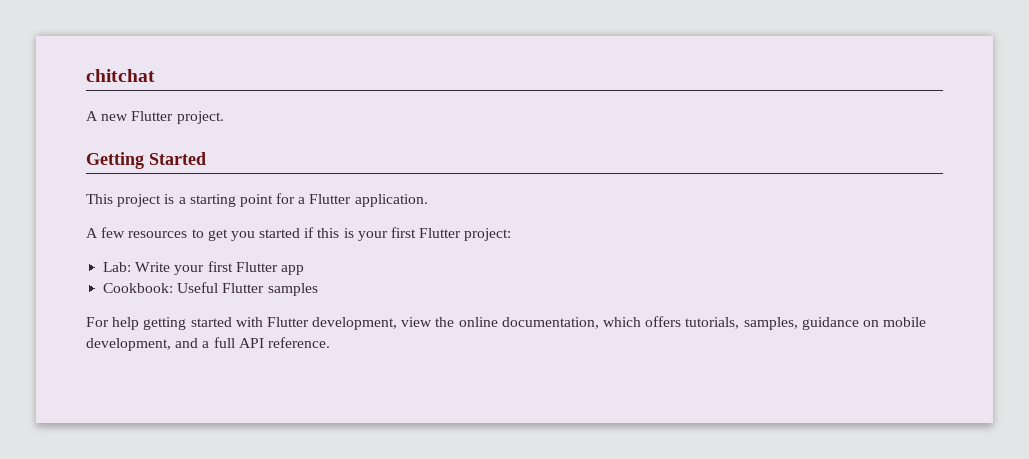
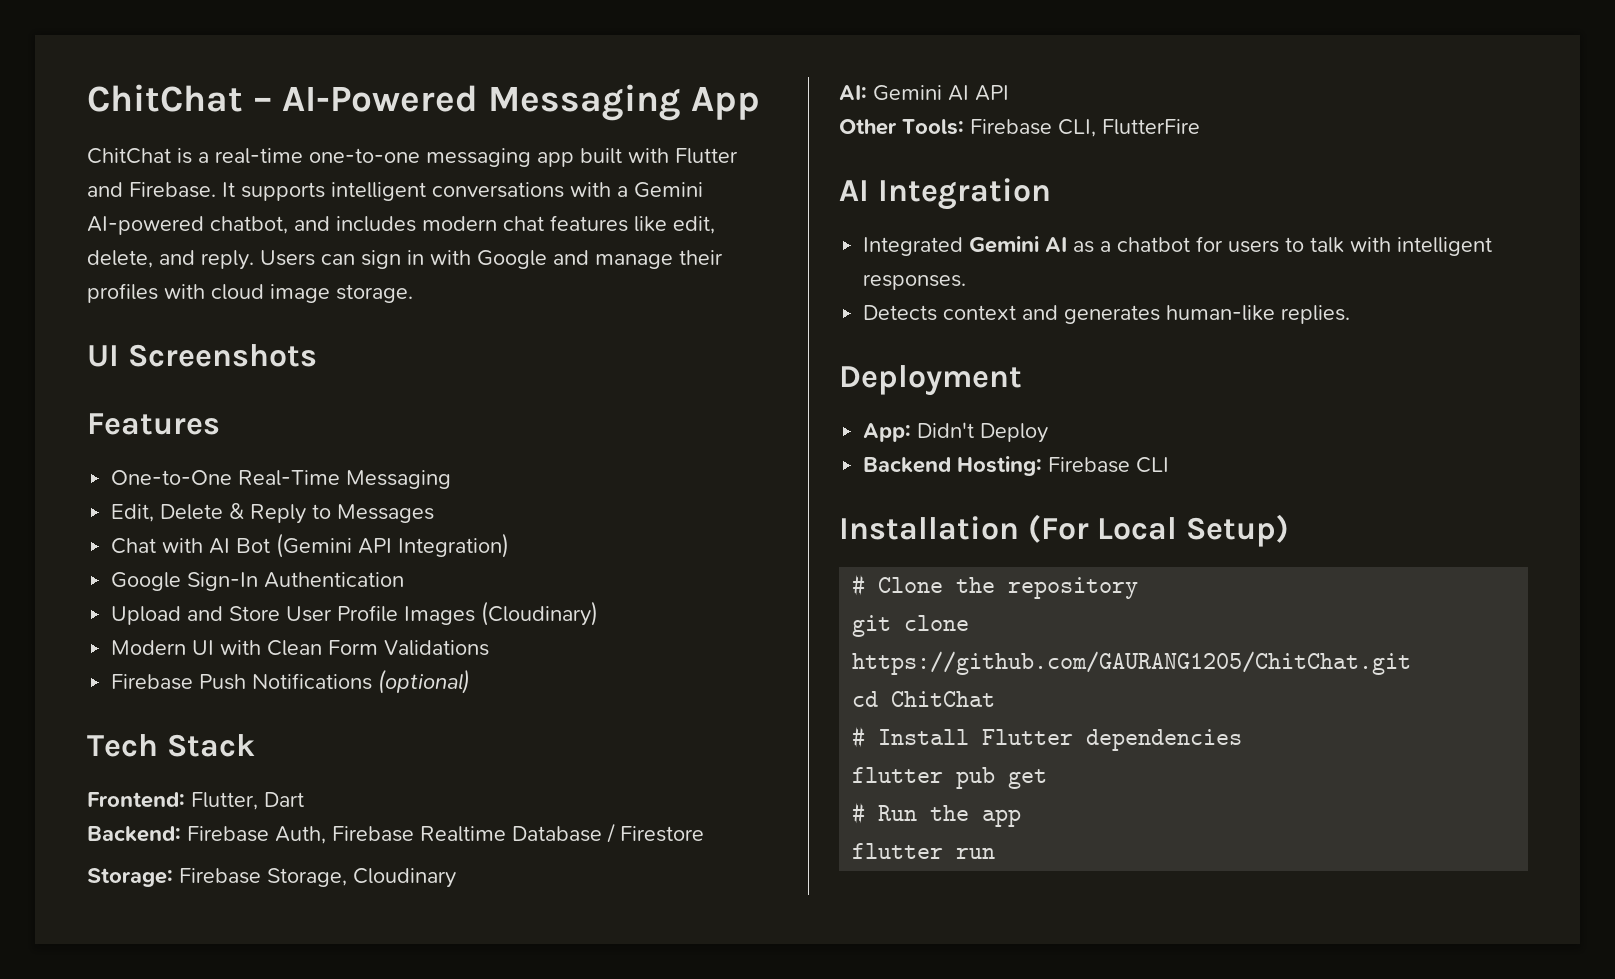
[86,69,155,82] [86,111,224,124] [86,152,206,169] [86,193,428,207] [86,227,512,241] [103,261,304,275] [103,282,318,296] [86,316,927,330] [86,337,330,351] chitchat // A new Flutter project. // Getting Started // This project is a starting point for a Flutter application. // A few resources to get you started if this is your first Flutter project: // Lab: Write your first Flutter app // Cookbook: Useful Flutter samples // For help getting started with Flutter development, view the online documentation, which offers tutorials, samples, guidance on mobile development, and a full API reference. -> [87,84,760,121] [87,148,738,167] [87,182,703,201] [87,215,715,235] [87,250,723,270] [87,283,413,303] [87,344,317,367] [87,413,220,435] [111,470,452,489] [111,503,435,524] [111,533,510,558] [111,572,405,591] [111,601,599,626] [111,640,490,656] [111,669,471,694] [87,734,255,757] [87,792,304,810] [87,823,704,844] [87,868,456,888] [839,85,1009,101] [839,119,1200,137] [839,178,1051,210] [863,236,1493,256] [863,274,967,290] [863,305,1351,324] [839,365,1022,396] [863,422,1049,443] [863,456,1170,476] [839,514,1289,547] [852,574,1139,599] [852,615,970,637] [852,651,1412,675] [852,691,996,707] [852,726,1243,751] [852,767,1048,789] [852,802,1022,827] [852,843,996,859] ChitChat – AI-Powered Messaging App // ChitChat is a real-time one-to-one messaging app built with Flutter and Firebase. It supports intelligent conversations with a Gemini AI-powered chatbot, and includes modern chat features like edit, delete, and reply. Users can sign in with Google and manage their profiles with cloud image storage. // UI Screenshots // Features // One-to-One Real-Time Messaging // Edit, Delete & Reply to Messages // Chat with AI Bot (Gemini API Integration) // Google Sign-In Authentication // Upload and Store User Profile Images (Cloudinary) // Modern UI with Clean Form Validations // Firebase Push Notifications (optional) // Tech Stack // Frontend: Flutter, Dart // Backend: Firebase Auth, Firebase Realtime Database / Firestore // Storage: Firebase Storage, Cloudinary // AI: Gemini AI API // Other Tools: Firebase CLI, FlutterFire // AI Integration // Integrated Gemini AI as a chatbot for users to talk with intelligent responses. // Detects context and generates human-like replies. // Deployment // App: Didn't Deploy // Backend Hosting: Firebase CLI // Installation (For Local Setup) // # Clone the repository // git clone https://github.com/GAURANG1205/ChitChat.git // cd ChitChat // # Install Flutter dependencies // flutter pub get // # Run the app // flutter run

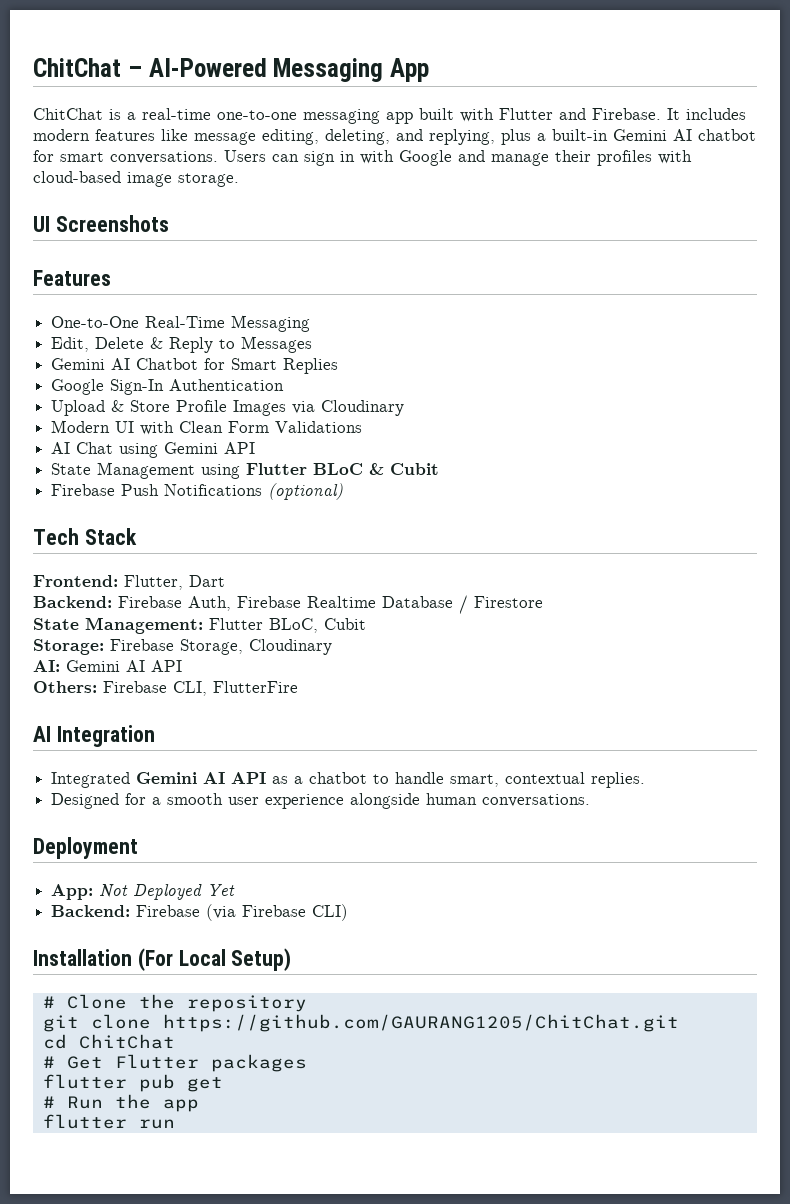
[241,182,703,201] [87,216,330,235] supports intelligent conversations with a Gemini AI-powered chatbot, and -> (680, 114) none
[503,216,544,231] chat -> (90, 135) none
[673,216,715,234] [87,250,254,270] edit, delete, and reply. -> [194,129,756,145] [33,150,218,164] message editing, deleting, and replying, plus a built-in Gemini AI chatbot for smart conversations.
[211,284,264,300] cloud -> [33,171,121,183] cloud-based
[111,533,510,558] [111,572,405,591] [111,601,599,626] Chat with AI Bot (Gemini API Integration) // Google Sign-In Authentication // Upload and Store User Profile Images (Cloudinary) -> [51,358,339,374] [51,379,285,395] [51,400,405,416] Gemini AI Chatbot for Smart Replies // Google Sign-In Authentication // Upload & Store Profile Images via Cloudinary
(490, 648) none -> [51,442,256,458] [51,462,440,479] // AI Chat using Gemini API // State Management using Flutter BLoC & Cubit
(704, 834) none -> [33,617,366,634] // State Management: Flutter BLoC, Cubit
[839,119,964,135] Other Tools: -> [33,681,97,693] Others:
(1068, 244) none -> [231,772,267,784] API
[1196,236,1493,256] [863,274,967,290] [863,305,1351,324] [839,365,1022,396] [863,422,1049,443] [863,456,1170,476] for users to talk with intelligent responses. // Detects context and generates human-like replies. // Deployment // App: Didn't Deploy // Backend Hosting: Firebase CLI -> [373,772,646,788] [51,793,591,809] [33,837,138,859] [51,884,236,900] [51,904,349,921] to handle smart, contextual replies. // Designed for a smooth user experience alongside human conversations. // Deployment // App: Not Deployed Yet // Backend: Firebase (via Firebase CLI)
[878,729,1243,751] Install Flutter dependencies -> [66,1054,307,1072] Get Flutter packages

